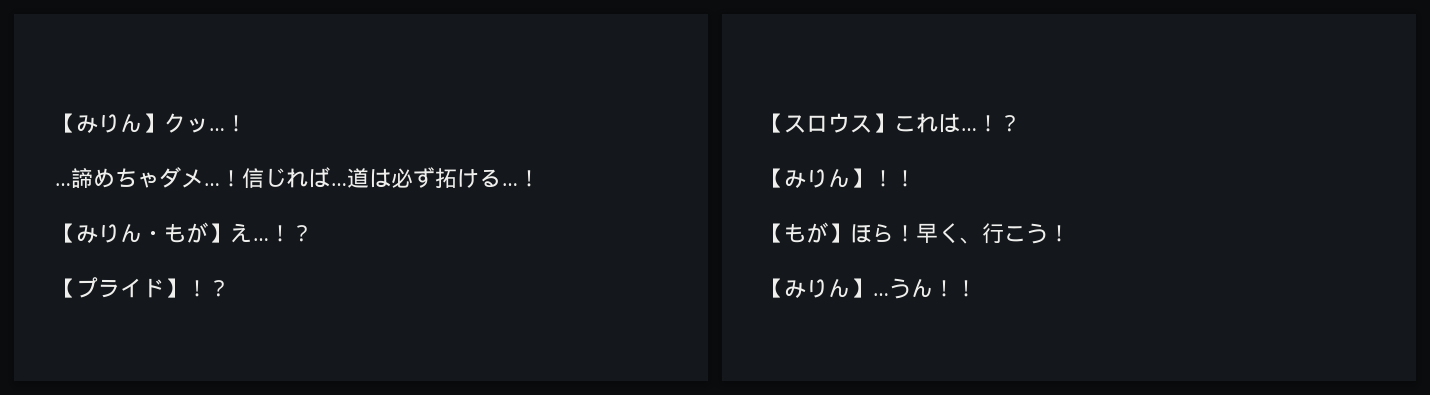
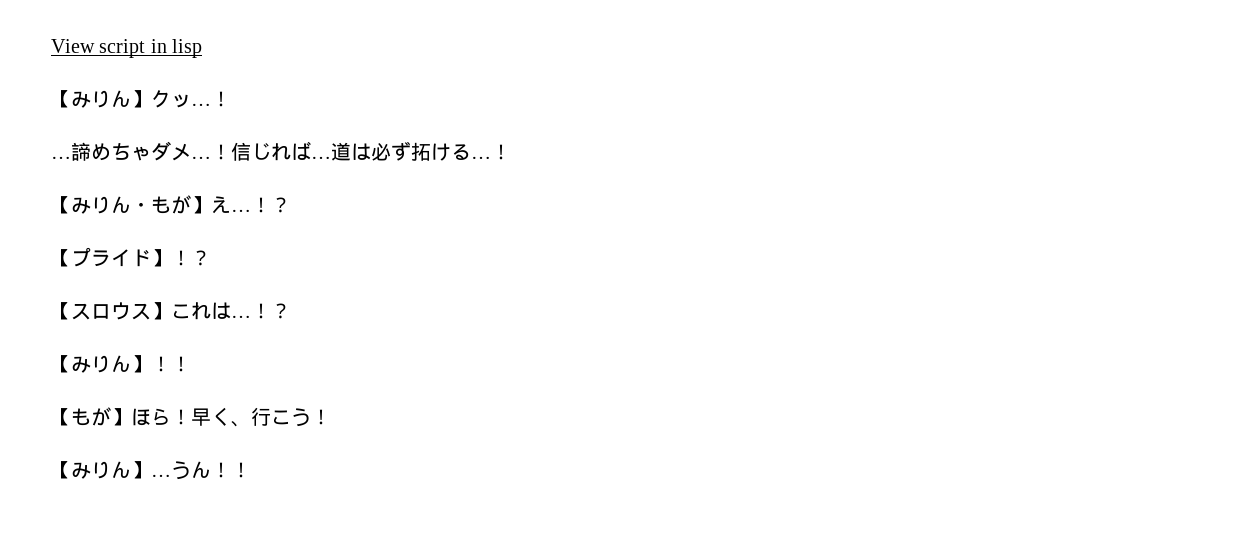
(54, 123) none -> [51,39,203,58] View script in lisp //

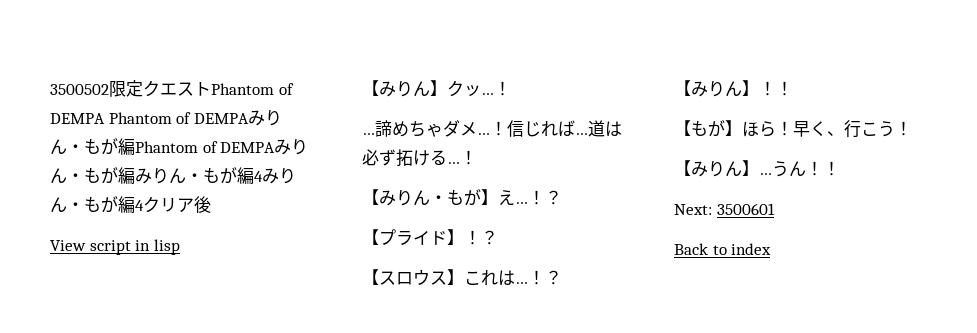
(51, 46) none -> [50,80,294,97] [50,110,282,126] [50,138,309,155] [50,167,296,184] [50,196,211,213] 3500502限定クエストPhantom of DEMPA Phantom of DEMPAみりん・もが編Phantom of DEMPAみりん・もが編みりん・もが編4みりん・もが編4クリア後 //
(251, 470) none -> [674,203,775,215] [674,243,772,255] // Next: 3500601 // Back to index

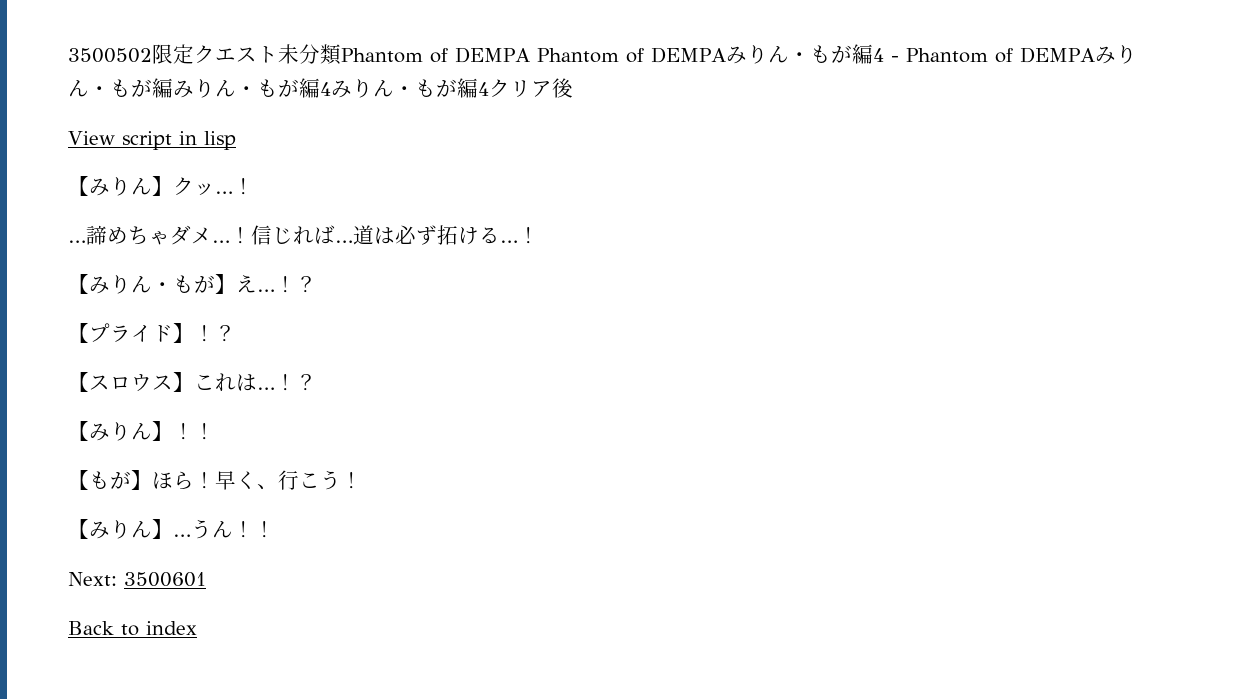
(211, 89) none -> [278,44,341,65] 未分類
(135, 146) none -> [872,48,899,62] 4 -

